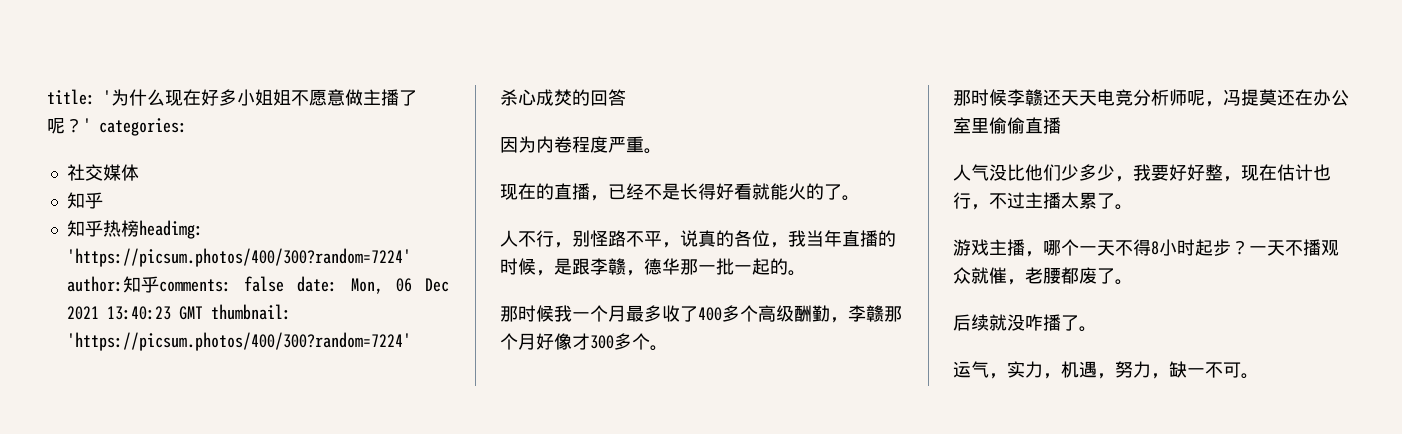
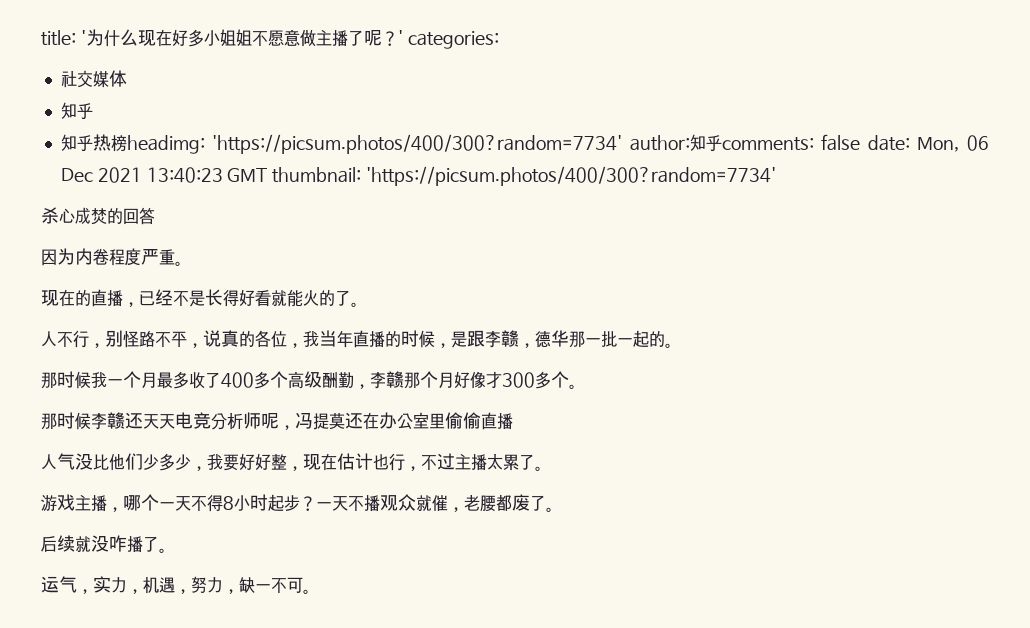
[66,248,411,267] 'https://picsum.photos/400/300?random=7224' -> [212,134,623,154] 'https://picsum.photos/400/300?random=7734'
[66,332,411,351] 'https://picsum.photos/400/300?random=7224' -> [366,166,777,186] 'https://picsum.photos/400/300?random=7734'

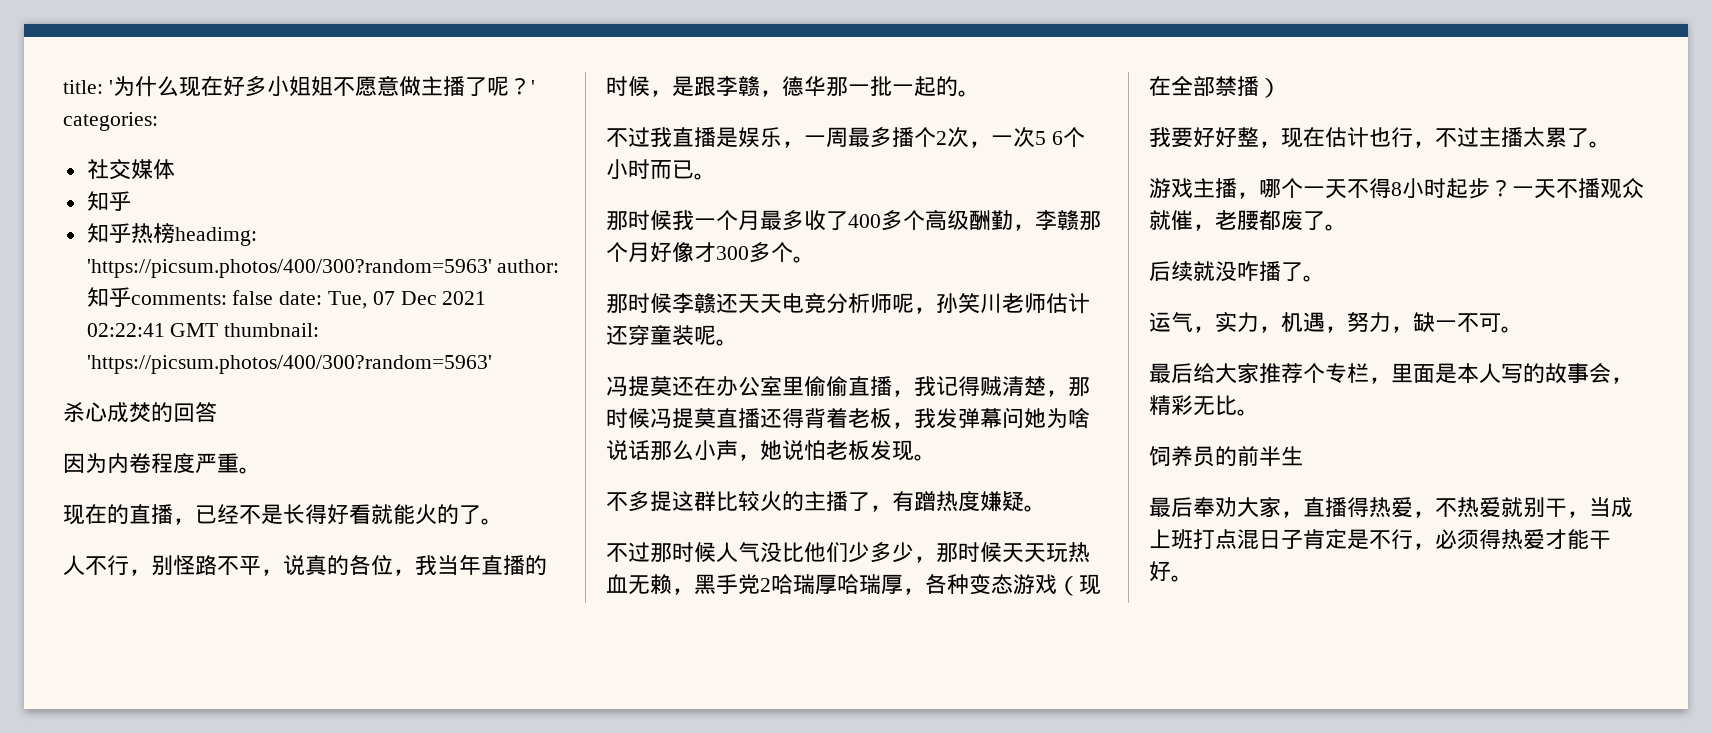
[212,134,623,154] 'https://picsum.photos/400/300?random=7734' -> [86,259,492,278] 'https://picsum.photos/400/300?random=5963'
[917,135,990,152] Mon, 06 -> [328,291,395,309] Tue, 07
[146,167,223,183] 13:40:23 -> [86,323,165,337] 02:22:41
[366,166,777,186] 'https://picsum.photos/400/300?random=7734' -> [86,355,492,374] 'https://picsum.photos/400/300?random=5963'
(673, 345) none -> [606,127,1085,148] [606,159,716,180] // 不过我直播是娱乐，一周最多播个2次，一次5 6个小时而已。
(295, 427) none -> [936,293,1090,314] [606,324,738,346] 孙笑川老师估计还穿童装呢。 //
(513, 421) // -> [892,376,1090,397] [606,407,1090,429] [606,440,936,461] [606,491,1046,512] [606,542,716,562] ，我记得贼清楚，那时候冯提莫直播还得背着老板，我发弹幕问她为啥说话那么小声，她说怕老板发现。 // 不多提这群比较火的主播了，有蹭热度嫌疑。 // 不过那时候
(207, 468) none -> [936,542,1090,563] [606,574,1101,596] [1149,76,1281,98] 那时候天天玩热血无赖，黑手党2哈瑞厚哈瑞厚，各种变态游戏（现在全部禁播） //
(311, 591) none -> [1149,363,1633,384] [1149,395,1259,416] [1149,445,1303,467] [1149,497,1633,518] [1149,529,1611,550] [1149,561,1193,582] // 最后给大家推荐个专栏，里面是本人写的故事会，精彩无比。 // 饲养员的前半生 // 最后奉劝大家，直播得热爱，不热爱就别干，当成上班打点混日子肯定是不行，必须得热爱才能干好。

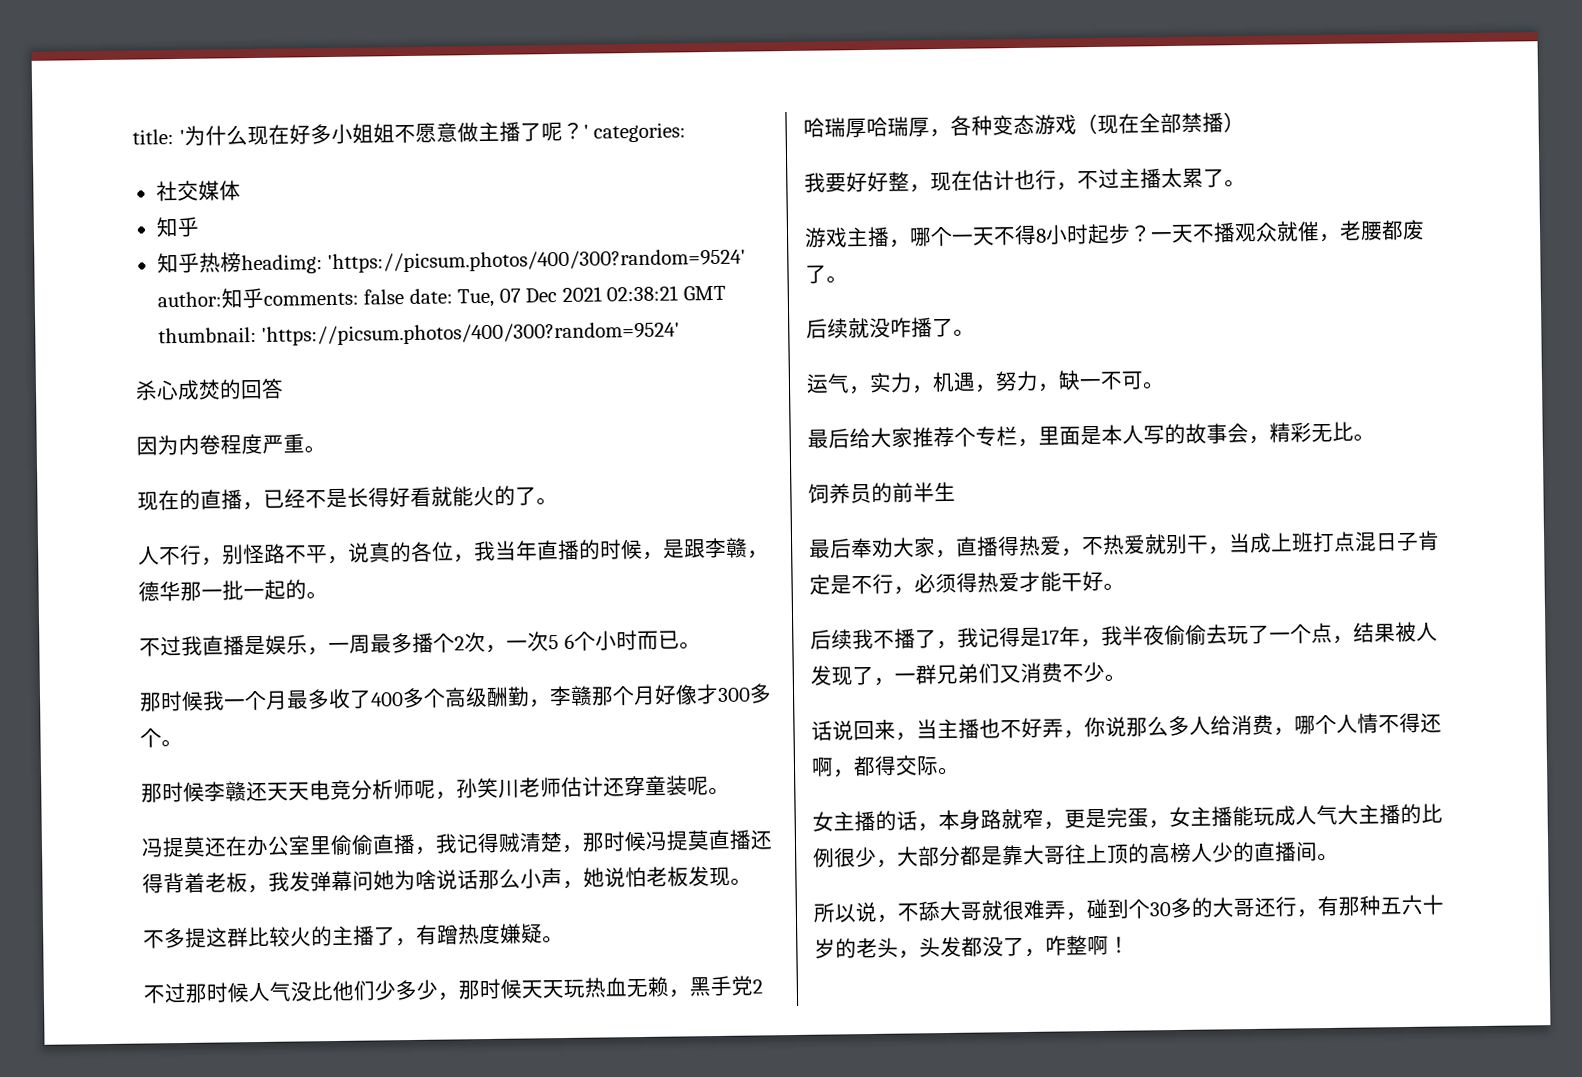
[86,259,492,278] 'https://picsum.photos/400/300?random=5963' -> [327,248,747,274] 'https://picsum.photos/400/300?random=9524'
[86,323,165,337] 02:22:41 -> [606,285,679,302] 02:38:21
[86,355,492,374] 'https://picsum.photos/400/300?random=5963' -> [261,321,681,346] 'https://picsum.photos/400/300?random=9524'
(1193, 578) none -> [810,621,1438,650] [810,661,1126,686] [811,712,1442,741] [811,755,960,778] [812,803,1443,832] [813,841,1339,868] [813,894,1444,923] [814,934,1130,959] // 后续我不播了，我记得是17年，我半夜偷偷去玩了一个点，结果被人发现了，一群兄弟们又消费不少。 // 话说回来，当主播也不好弄，你说那么多人给消费，哪个人情不得还啊，都得交际。 // 女主播的话，本身路就窄，更是完蛋，女主播能玩成人气大主播的比例很少，大部分都是靠大哥往上顶的高榜人少的直播间。 // 所以说，不舔大哥就很难弄，碰到个30多的大哥还行，有那种五六十岁的老头，头发都没了，咋整啊！

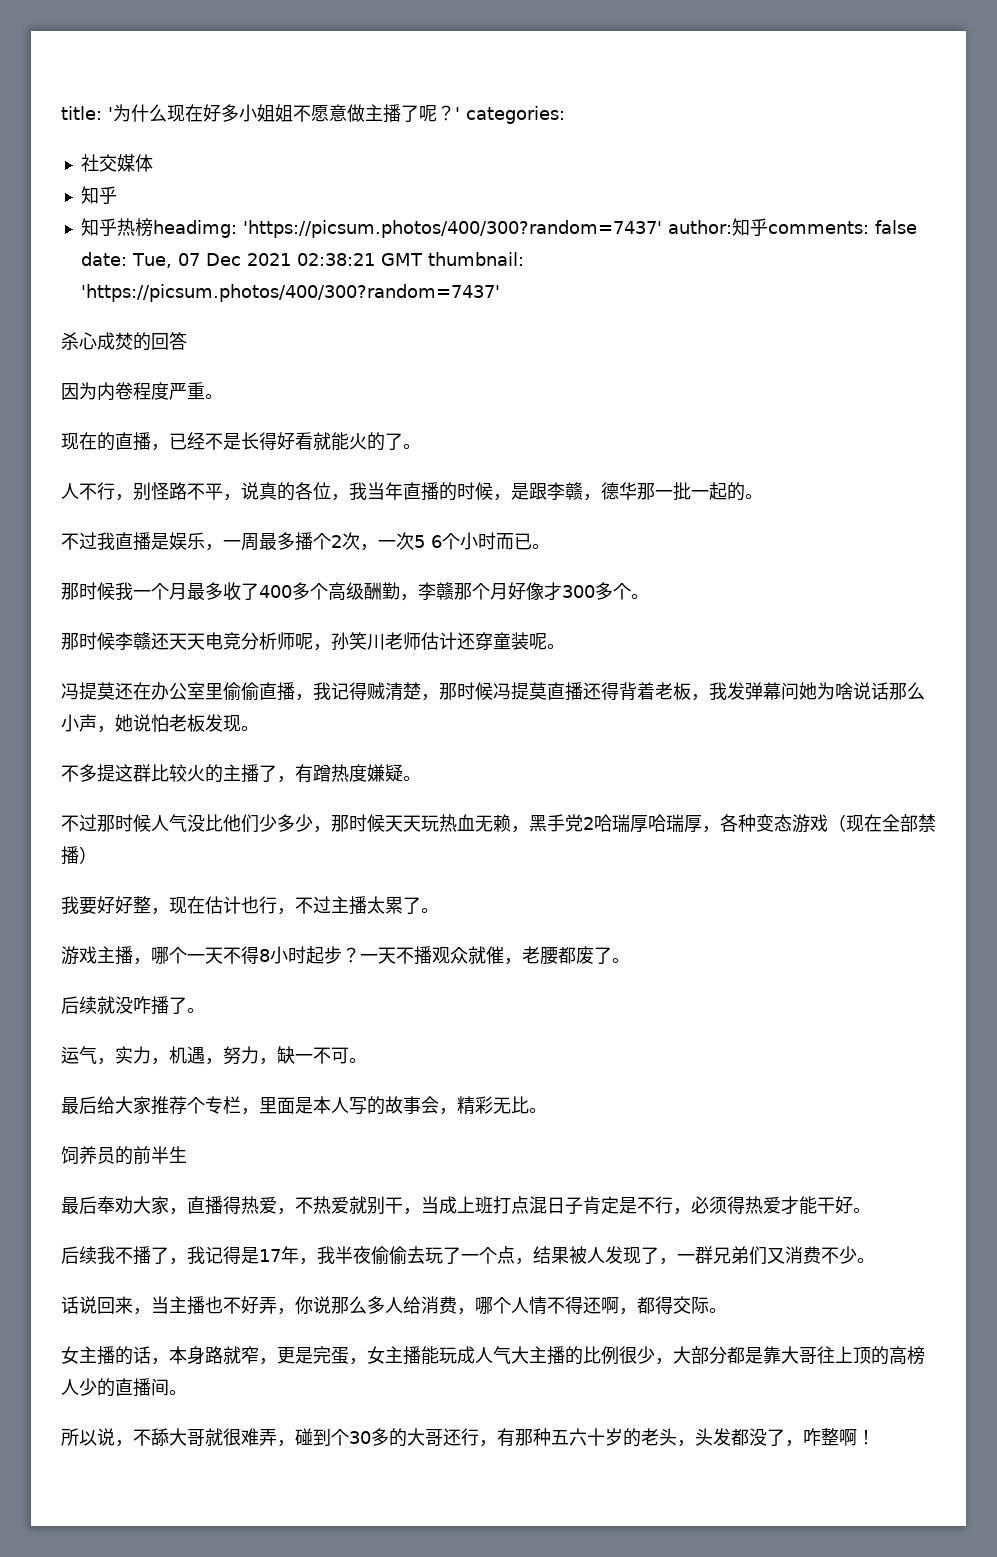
[327,248,747,274] 'https://picsum.photos/400/300?random=9524' -> [242,220,662,238] 'https://picsum.photos/400/300?random=7437'
[261,321,681,346] 'https://picsum.photos/400/300?random=9524' -> [80,284,500,302] 'https://picsum.photos/400/300?random=7437'

